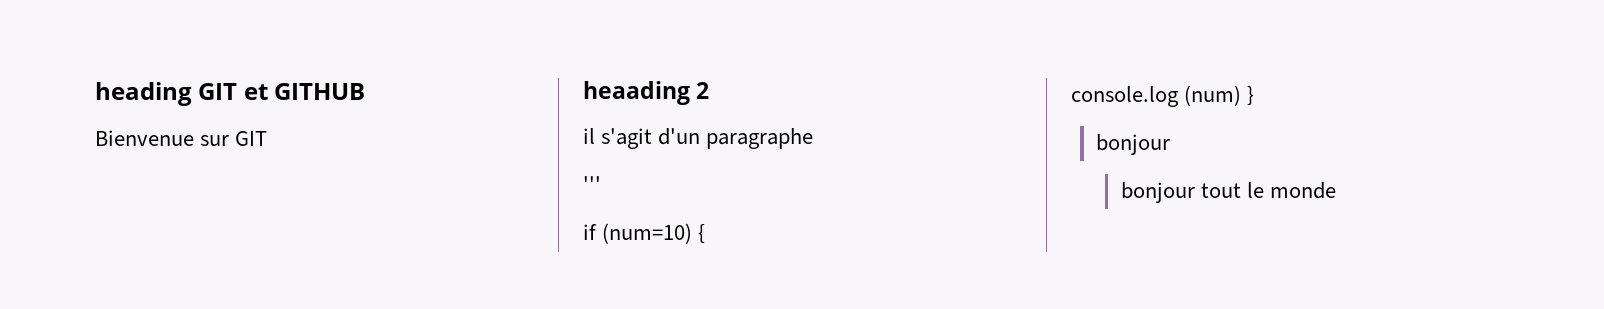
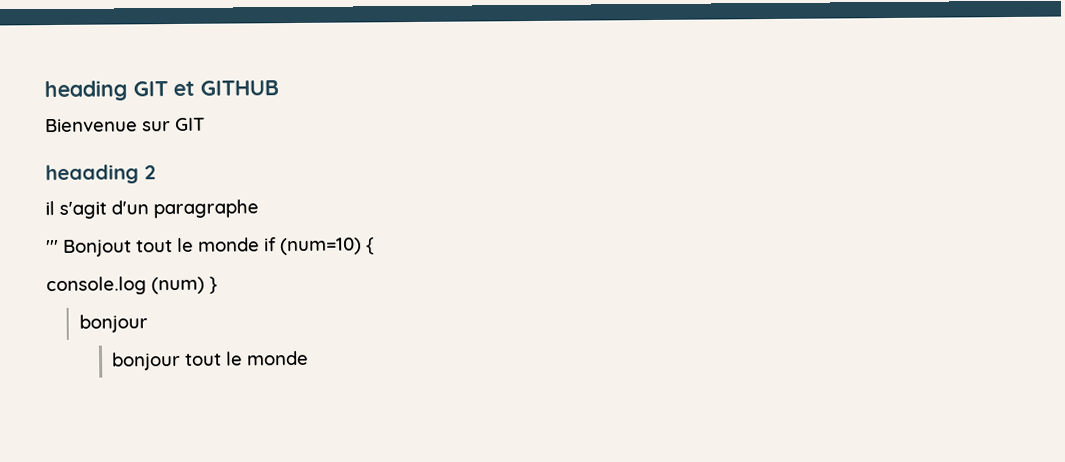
(601, 184) // -> [63,237,260,257] Bonjout tout le monde

